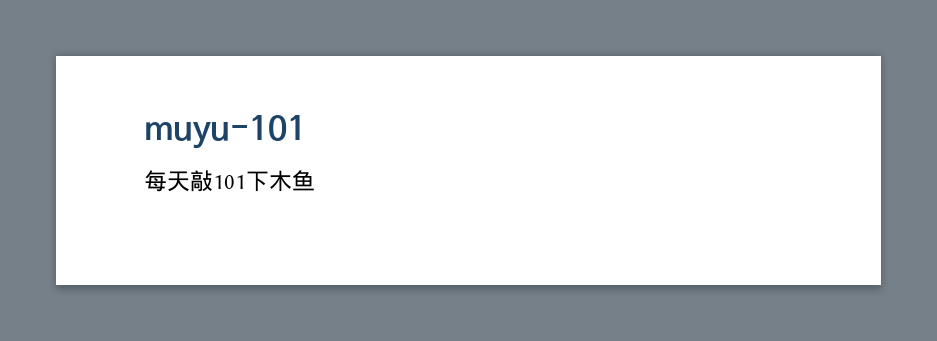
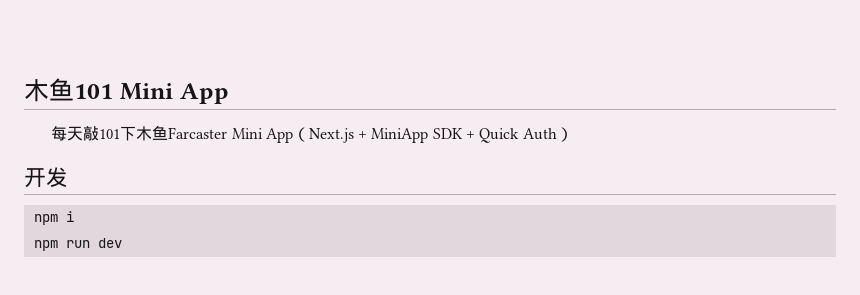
[144,115,306,149] muyu-101 -> [24,78,229,104] 木鱼101 Mini App
(315, 180) none -> [168,127,573,143] [24,167,68,188] [33,211,74,225] [33,238,122,251] Farcaster Mini App（Next.js + MiniApp SDK + Quick Auth） // 开发 // npm i // npm run dev

